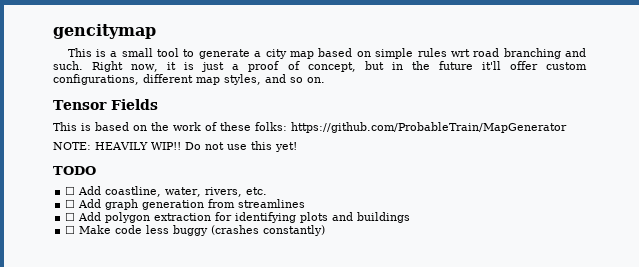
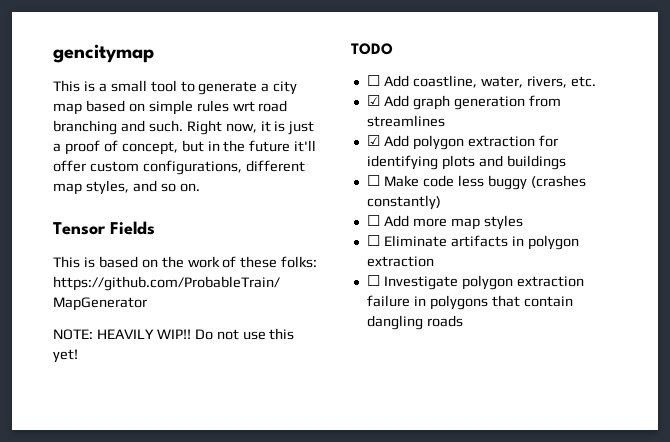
[65,199,76,208] ☐ -> [366,95,380,106] ☑
[65,212,76,221] ☐ -> [366,135,380,146] ☑
(326, 230) none -> [366,215,523,230] [366,235,579,250] [366,256,434,267] [366,275,584,290] [366,295,573,310] [366,315,463,330] // ☐ Add more map styles // ☐ Eliminate artifacts in polygon extraction // ☐ Investigate polygon extraction failure in polygons that contain dangling roads

